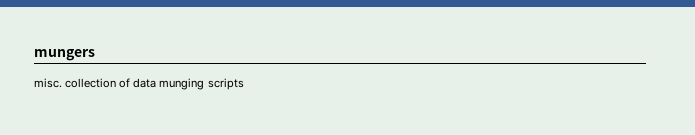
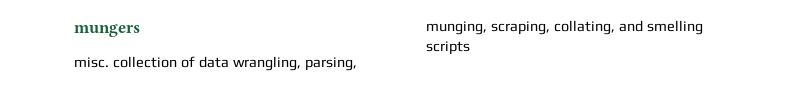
[159,78,205,90] munging -> [232,56,357,71] [426,20,703,35] wrangling, parsing, munging, scraping, collating, and smelling

